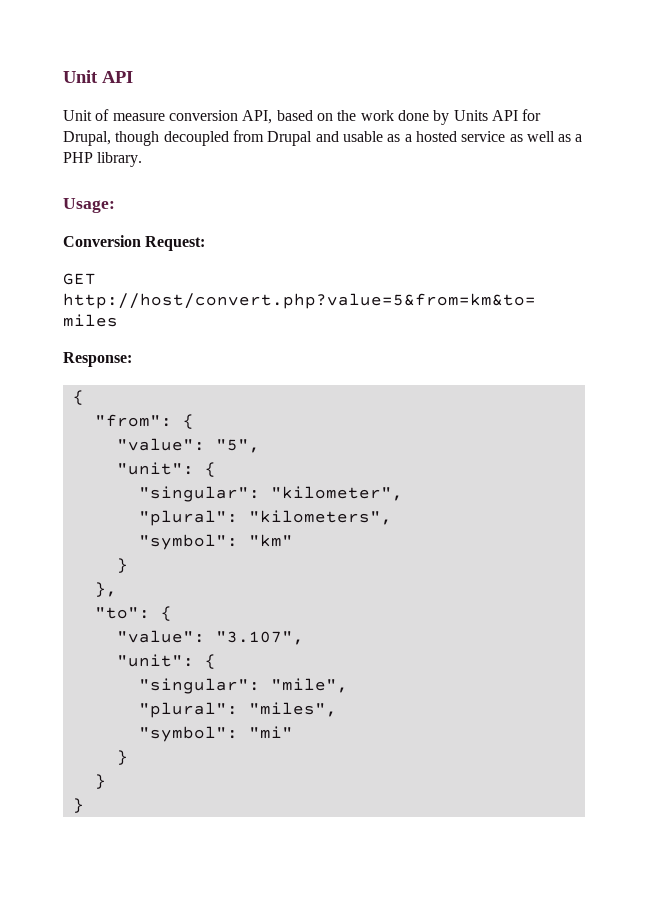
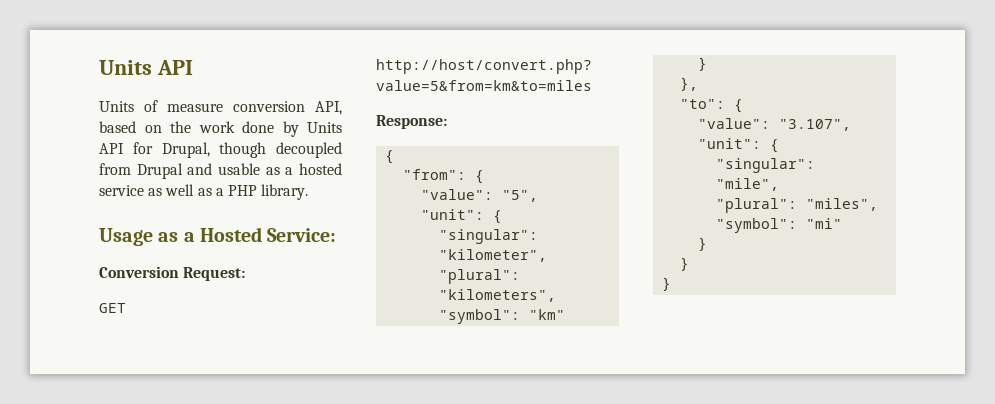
[63,70,98,83] Unit -> [99,60,152,75] Units
[63,110,92,121] Unit -> [99,101,134,112] Units
[63,198,115,213] Usage: -> [99,227,337,246] Usage as a Hosted Service:

